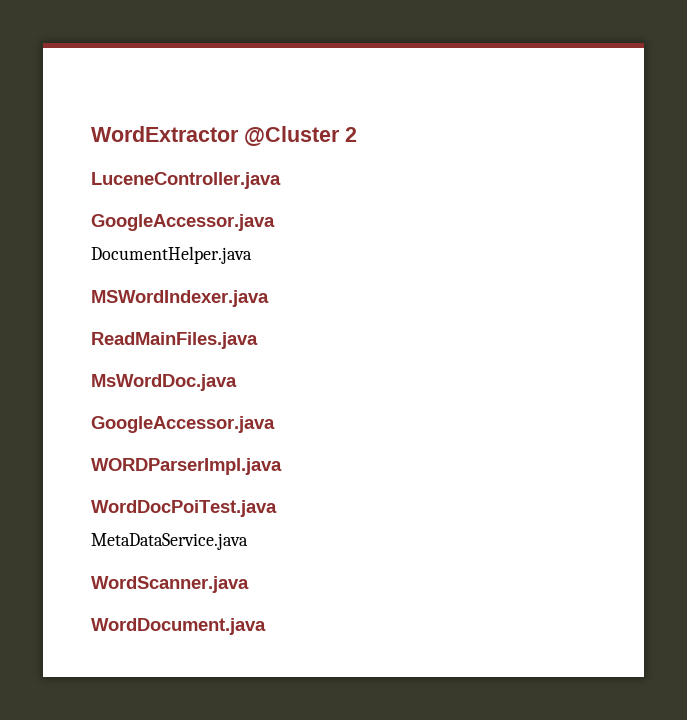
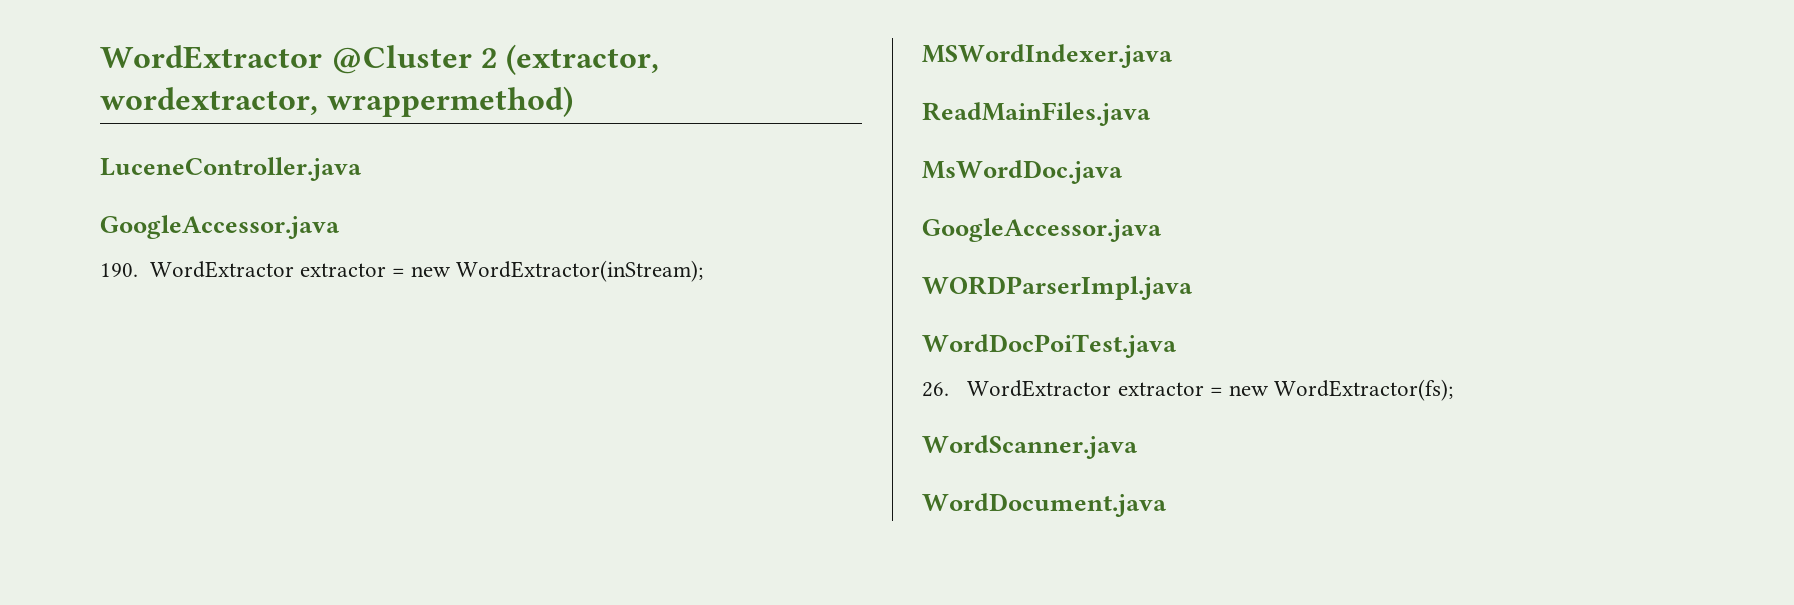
(357, 134) none -> [506,44,660,75] [100,86,573,117] (extractor, wordextractor, wrappermethod)
[91,246,252,264] DocumentHelper.java -> [100,260,704,282] 190. WordExtractor extractor = new WordExtractor(inStream);
[91,533,248,550] MetaDataService.java -> [922,379,1454,401] 26. WordExtractor extractor = new WordExtractor(fs);

